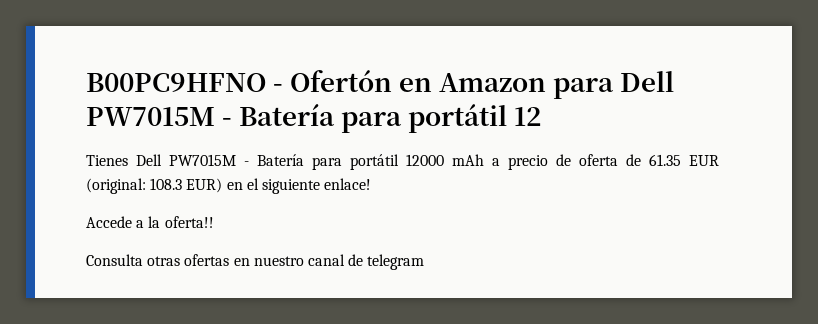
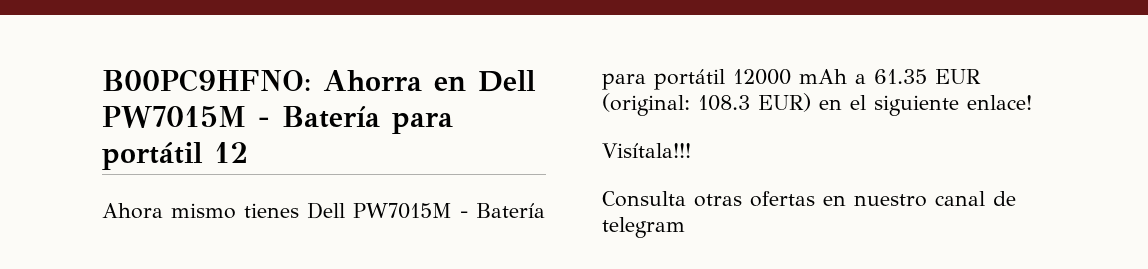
[86,70,615,99] B00PC9HFNO - Ofertón en Amazon para -> [102,69,466,92] B00PC9HFNO: Ahorra en
[86,155,128,166] Tienes -> [102,203,299,219] Ahora mismo tienes
[508,154,641,170] precio de oferta de -> (866, 79) none
[86,216,214,228] Accede a la oferta!! -> [602,143,691,158] Visítala!!!

